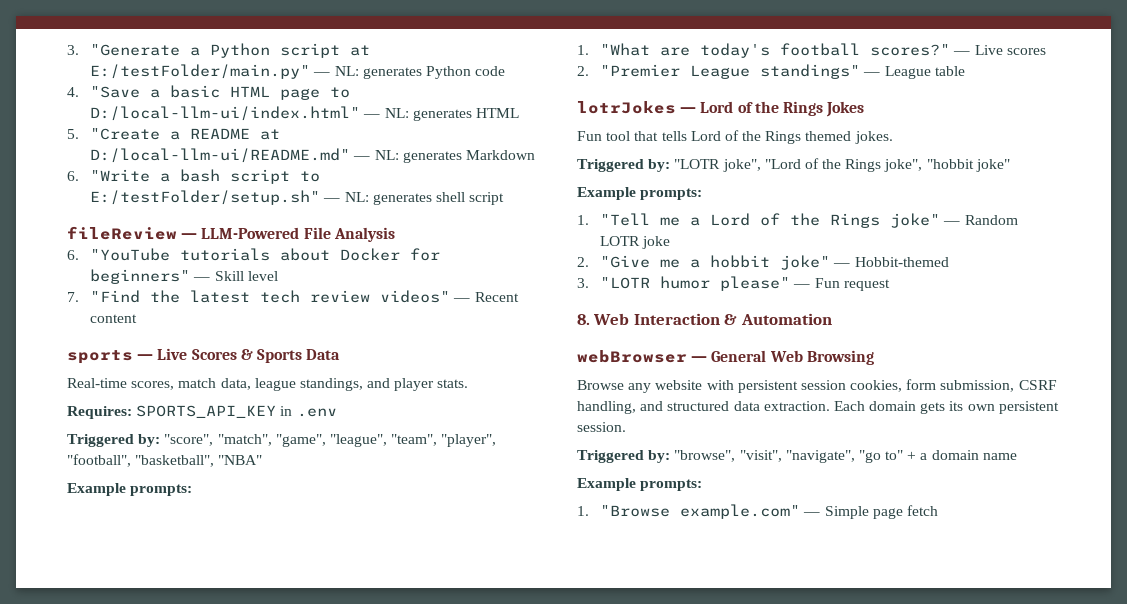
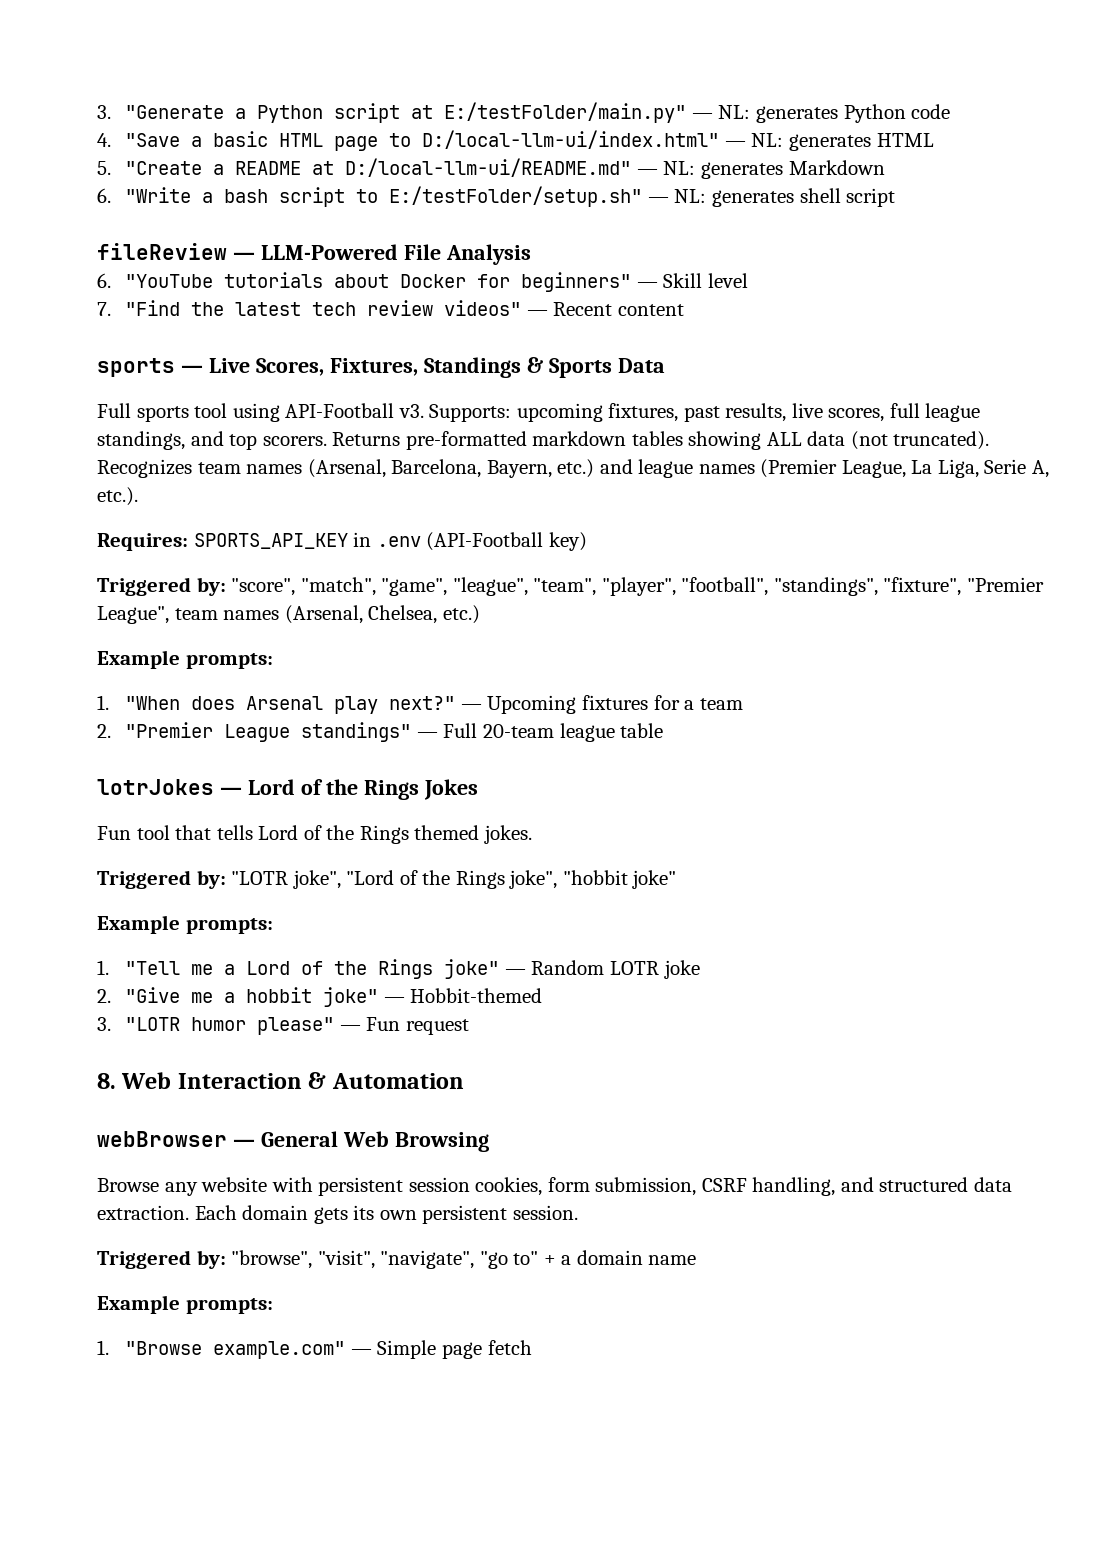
[191,349,237,360] Scores -> [255,357,521,378] Scores, Fixtures, Standings
[67,378,469,391] Real-time scores, match data, league standings, and player stats. -> [97,403,981,422] [97,431,990,450] [97,459,1050,478] [97,487,138,506] Full sports tool using API-Football v3. Supports: upcoming fixtures, past results, live scores, full league standings, and top scorers. Returns pre-formatted markdown tables showing ALL data (not truncated). Recognizes team names (Arsenal, Barcelona, Bayern, etc.) and league names (Premier League, La Liga, Serie A, etc.).
(337, 412) none -> [426,532,587,551] (API-Football key)
[135,455,263,467] [67,483,193,496] [577,43,1046,58] "basketball", "NBA" // Example prompts: // 1. "What are today's football scores?" — Live scores -> [773,577,1044,596] [97,605,480,624] [97,650,273,669] [97,695,743,714] "standings", "fixture", "Premier League", team names (Arsenal, Chelsea, etc.) // Example prompts: // 1. "When does Arsenal play next?" — Upcoming fixtures for a team
[884,66,931,79] League -> [443,723,615,742] Full 20-team league

